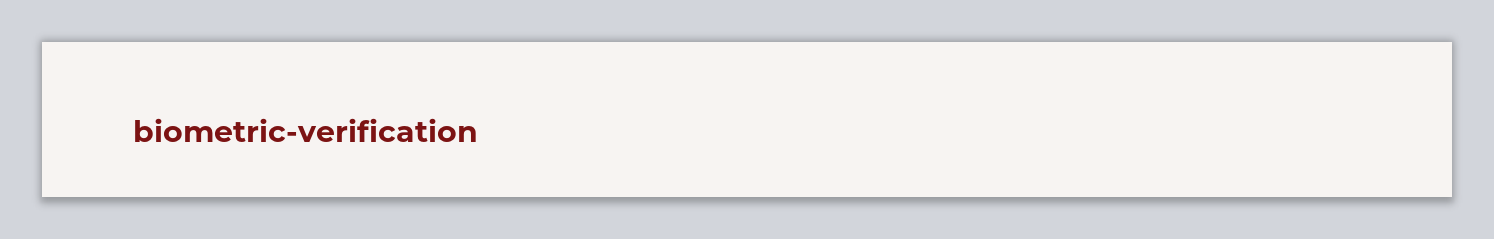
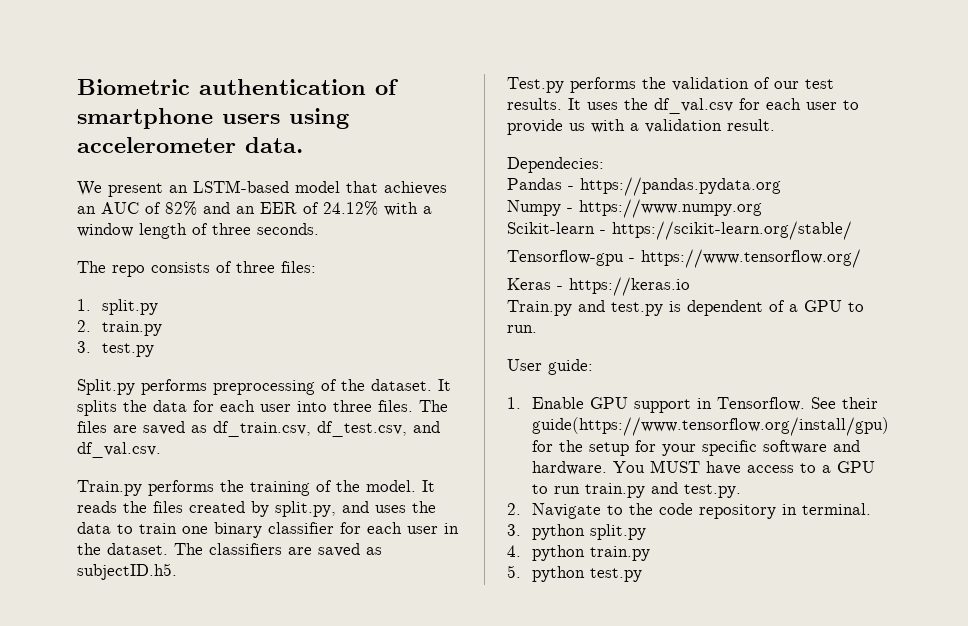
[133,118,478,142] biometric-verification -> [77,79,399,95] [77,108,349,129] [77,137,303,153] [77,180,447,197] [77,201,432,216] [77,223,319,239] [77,261,316,277] [77,299,158,315] [77,320,162,336] [77,341,154,357] [77,379,451,395] [77,400,448,416] [77,421,440,437] [77,442,161,458] [77,480,435,496] [77,501,436,517] [77,522,459,538] [77,543,382,557] [77,563,177,580] [507,77,834,93] [507,98,859,114] [507,119,775,135] [507,157,604,173] [507,177,781,196] [507,199,762,218] [507,221,852,240] [507,249,861,268] [507,277,690,296] [507,300,864,316] [507,325,537,333] [507,359,593,375] [507,397,878,413] [531,417,889,436] [531,440,860,456] [531,460,875,475] [531,482,741,498] [507,503,871,519] [507,524,646,540] [507,545,650,561] [507,565,642,582] Biometric authentication of smartphone users using accelerometer data. // We present an LSTM-based model that achieves an AUC of 82% and an EER of 24.12% with a window length of three seconds. // The repo consists of three files: // 1. split.py // 2. train.py // 3. test.py // Split.py performs preprocessing of the dataset. It splits the data for each user into three files. The files are saved as df_train.csv, df_test.csv, and df_val.csv. // Train.py performs the training of the model. It reads the files created by split.py, and uses the data to train one binary classifier for each user in the dataset. The classifiers are saved as subjectID.h5. // Test.py performs the validation of our test results. It uses the df_val.csv for each user to provide us with a validation result. // Dependecies: // Pandas - https://pandas.pydata.org // Numpy - https://www.numpy.org // Scikit-learn - https://scikit-learn.org/stable/ // Tensorflow-gpu - https://www.tensorflow.org/ // Keras - https://keras.io // Train.py and test.py is dependent of a GPU to run. // User guide: // 1. Enable GPU support in Tensorflow. See their guide(https://www.tensorflow.org/install/gpu) for the setup for your specific software and hardware. You MUST have access to a GPU to run train.py and test.py. // 2. Navigate to the code repository in terminal. // 3. python split.py // 4. python train.py // 5. python test.py

